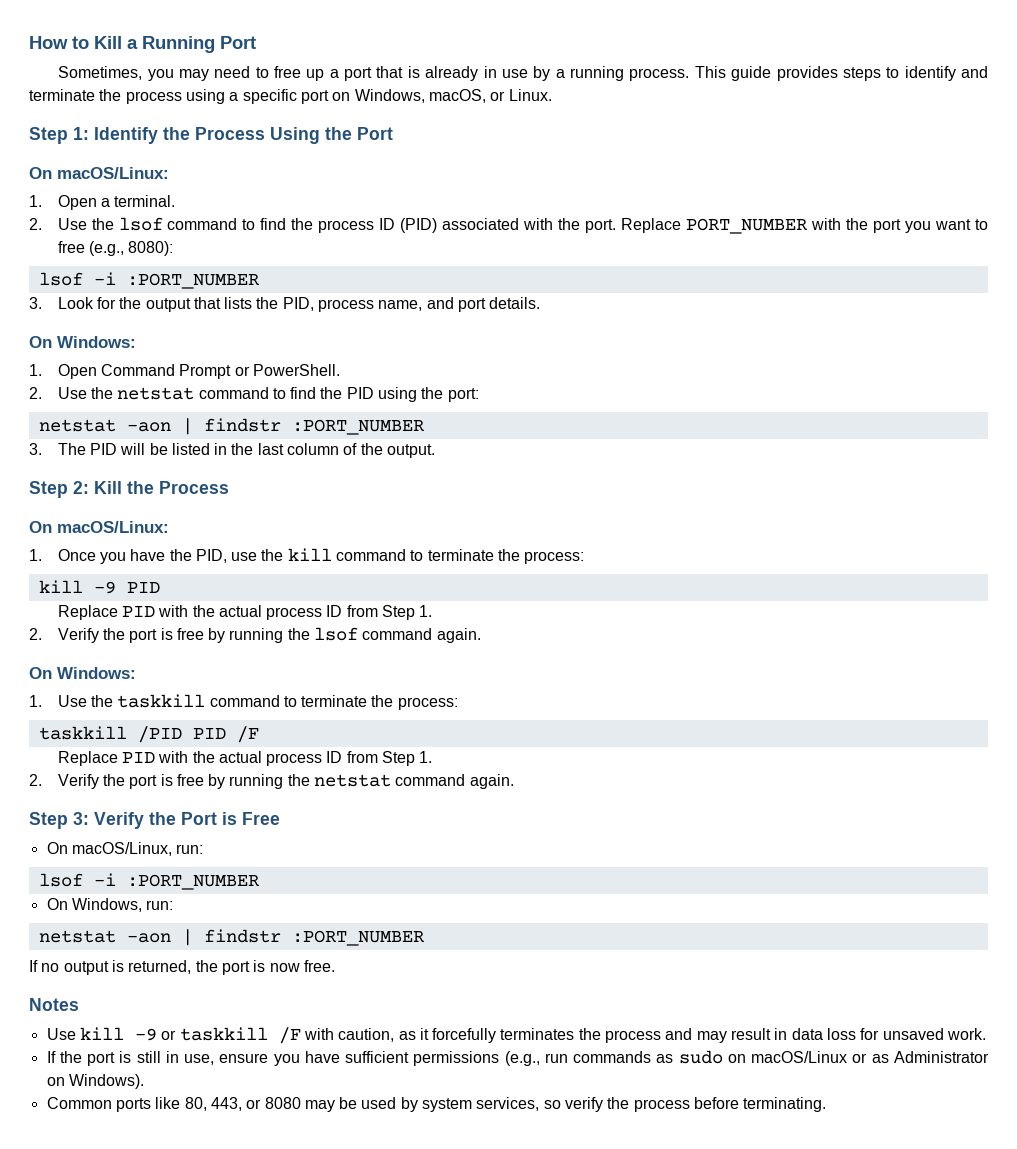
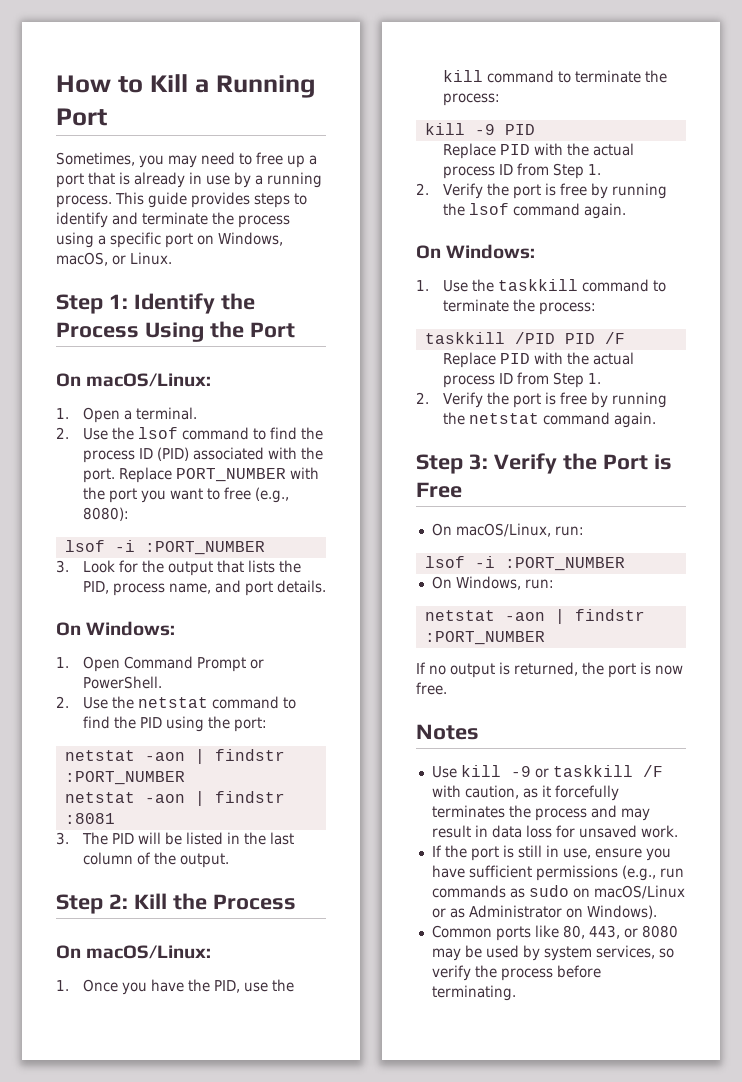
(425, 427) none -> [64,791,285,806] [64,813,115,824] // netstat -aon | findstr :8081

